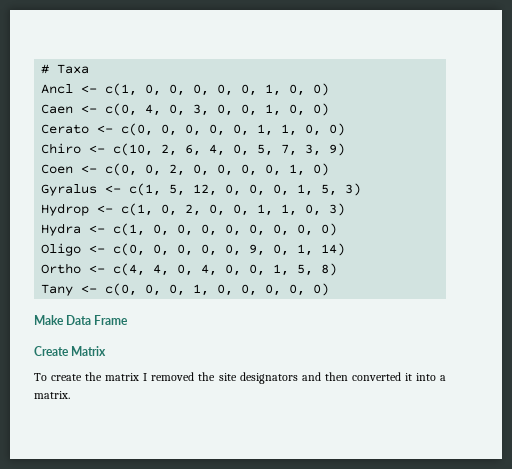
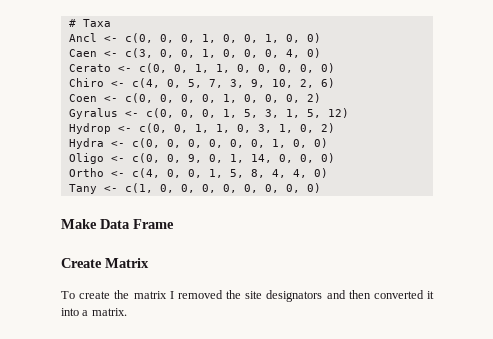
[105,83,138,96] c(1, -> [124,33,321,43] [68,48,321,58] [68,63,335,73] [68,78,335,88] [68,93,321,103] [68,108,349,119] [68,123,335,134] [68,138,160,149] c(0, 0, 0, 1, 0, 0, 1, 0, 0) // Caen <- c(3, 0, 0, 1, 0, 0, 0, 4, 0) // Cerato <- c(0, 0, 1, 1, 0, 0, 0, 0, 0) // Chiro <- c(4, 0, 5, 7, 3, 9, 10, 2, 6) // Coen <- c(0, 0, 0, 0, 1, 0, 0, 0, 2) // Gyralus <- c(0, 0, 0, 1, 5, 3, 1, 5, 12) // Hydrop <- c(0, 0, 1, 1, 0, 3, 1, 0, 2) // Hydra <- c(0,
[41,103,330,116] [41,123,346,136] [41,143,346,156] [41,163,330,176] [41,183,362,196] [41,203,346,216] [41,223,82,236] Caen <- c(0, 4, 0, 3, 0, 0, 1, 0, 0) // Cerato <- c(0, 0, 0, 0, 0, 1, 1, 0, 0) // Chiro <- c(10, 2, 6, 4, 0, 5, 7, 3, 9) // Coen <- c(0, 0, 2, 0, 0, 0, 0, 1, 0) // Gyralus <- c(1, 5, 12, 0, 0, 0, 1, 5, 3) // Hydrop <- c(1, 0, 2, 0, 0, 1, 1, 0, 3) // Hydra -> [68,153,335,164] [68,168,328,178] [68,184,97,194] Oligo <- c(0, 0, 9, 0, 1, 14, 0, 0, 0) // Ortho <- c(4, 0, 0, 1, 5, 8, 4, 4, 0) // Tany
[41,243,346,256] [41,263,338,276] [41,283,330,296] // Oligo <- c(0, 0, 0, 0, 0, 9, 0, 1, 14) // Ortho <- c(4, 4, 0, 4, 0, 0, 1, 5, 8) // Tany <- c(0, 0, 0, 1, 0, 0, 0, 0, 0) -> (321, 188) none

